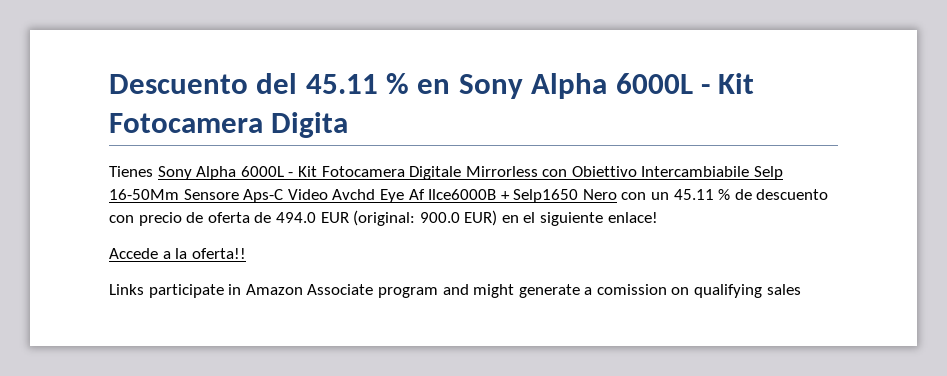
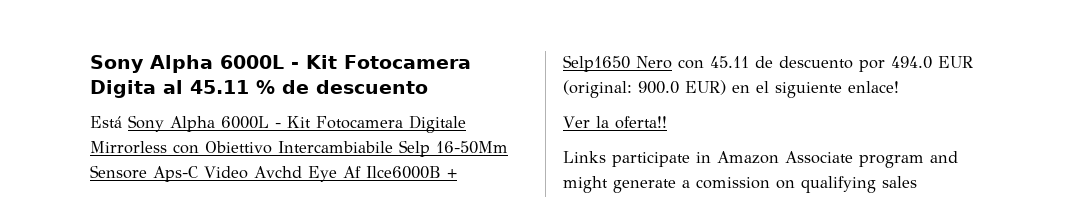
[109,73,451,94] Descuento del 45.11 % en -> (90, 64) none
[109,166,153,177] // Tienes -> [163,80,428,94] [90,116,122,128] al 45.11 % de descuento // Está
[651,189,829,200] [109,212,272,226] un 45.11 % de descuento con precio de oferta de -> [710,56,885,72] 45.11 de descuento por
[109,248,171,259] Accede a -> [563,116,590,128] Ver

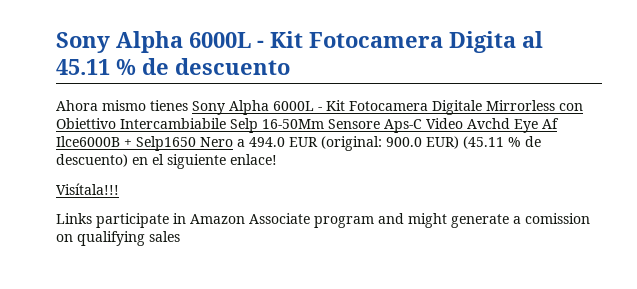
[90,116,122,128] Está -> [56,100,188,111] Ahora mismo tienes
[678,56,885,72] con 45.11 de descuento por -> [237,139,245,147] a
(726, 87) none -> [463,136,541,149] [56,154,128,167] (45.11 % de descuento)
[563,116,667,129] Ver la oferta!! -> [56,183,119,195] Visítala!!!

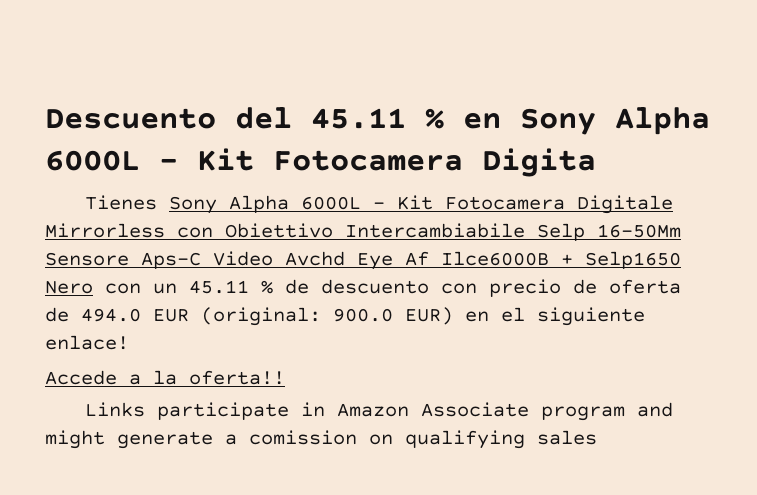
(56, 42) none -> [45,107,501,129] Descuento del 45.11 % en
[522,31,543,48] [56,58,290,75] [56,100,188,111] al 45.11 % de descuento // Ahora mismo tienes -> [85,195,158,210] // Tienes
[237,139,245,147] a -> [105,279,681,297] [45,307,69,322] con un 45.11 % de descuento con precio de oferta de
[463,136,541,149] [56,154,128,167] (45.11 % de descuento) -> (453, 316) none
[56,183,119,195] Visítala!!! -> [45,370,285,385] Accede a la oferta!!

